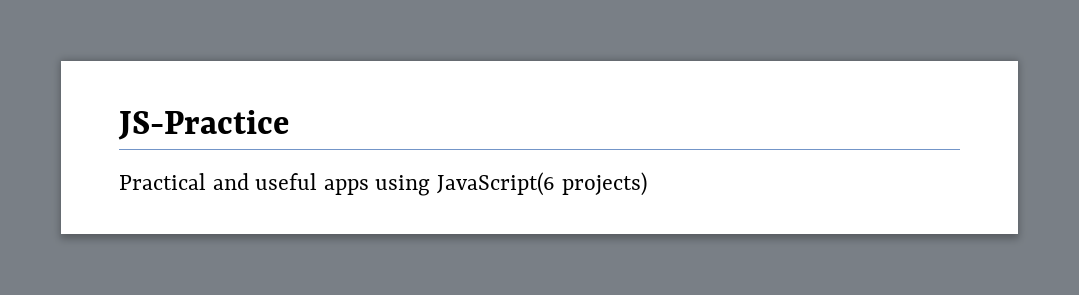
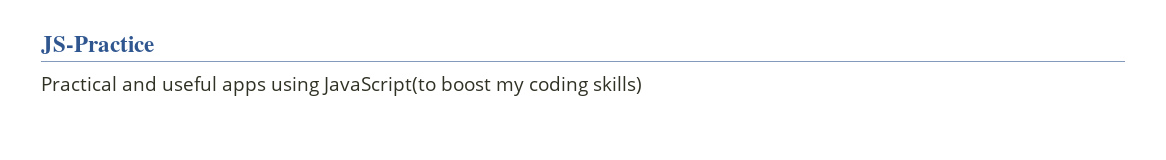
[437,172,647,196] JavaScript(6 projects) -> [322,76,642,96] JavaScript(to boost my coding skills)

